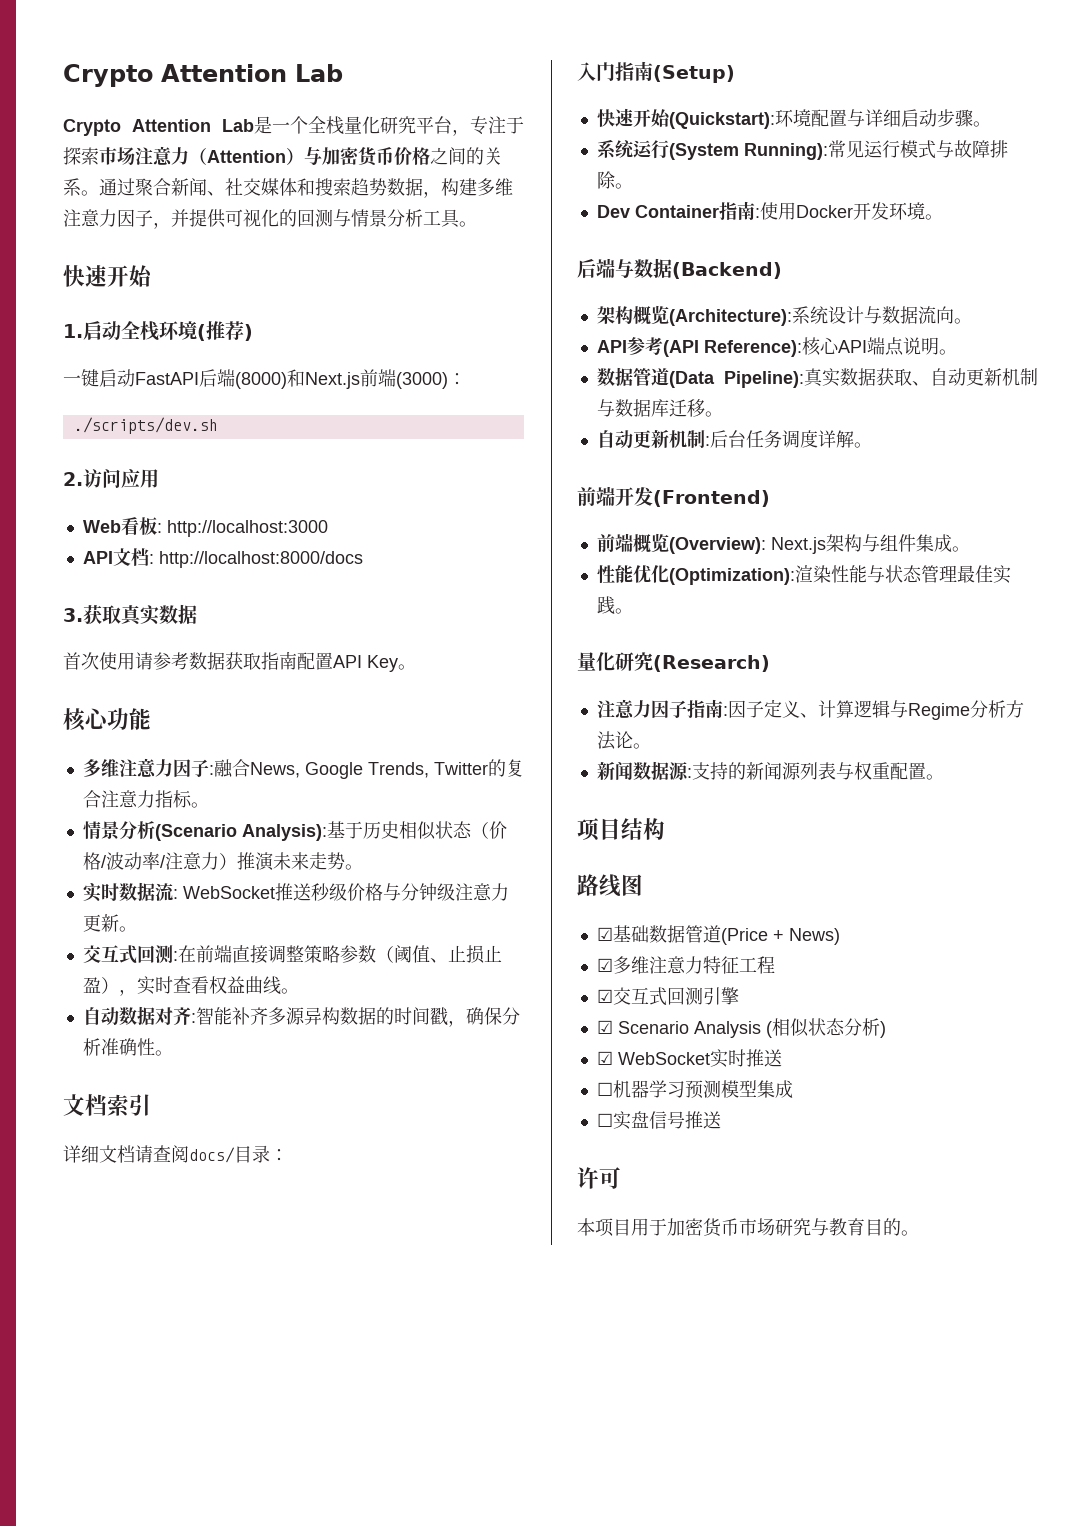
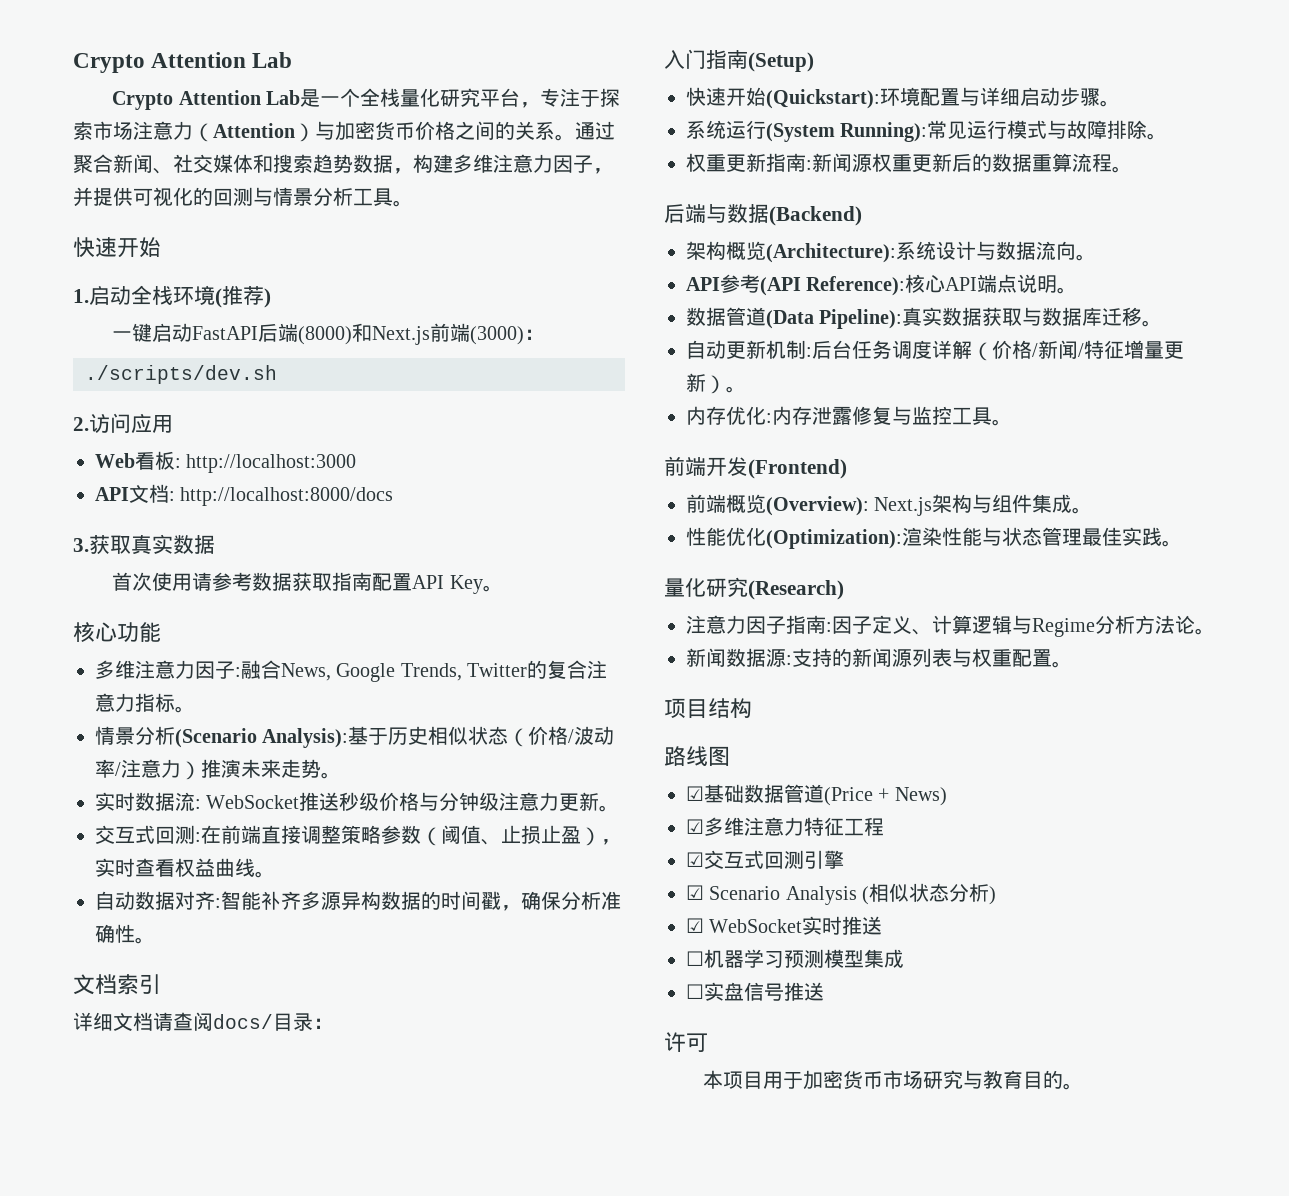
[596,201,925,220] Dev Container指南:使用Docker开发环境 -> [686,153,1112,172] 权重更新指南:新闻源权重更新后的数据重算流程
[912,368,1038,386] 、自动更新机制 -> (1023, 317) none
(854, 439) none -> [972,340,1184,361] [686,373,746,394] [686,406,992,425] （价格/新闻/特征增量更新）。 // 内存优化:内存泄露修复与监控工具

